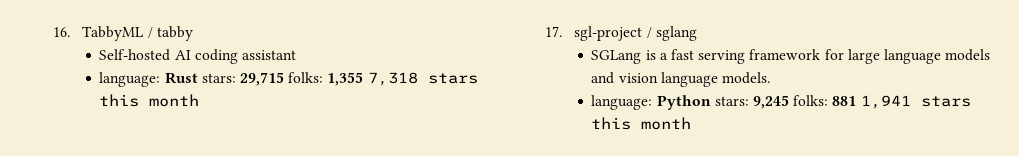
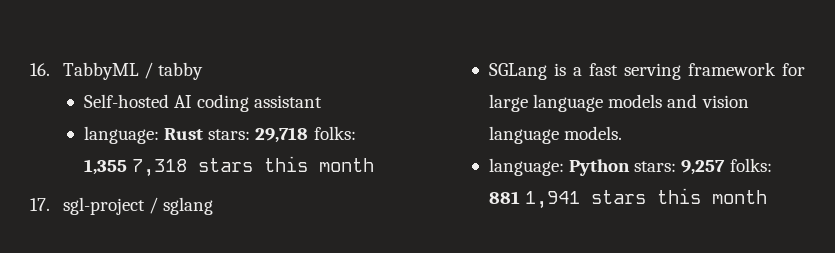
[240,72,285,86] 29,715 -> [255,127,309,143] 29,718
[753,95,790,109] 9,245 -> [681,160,726,175] 9,257

